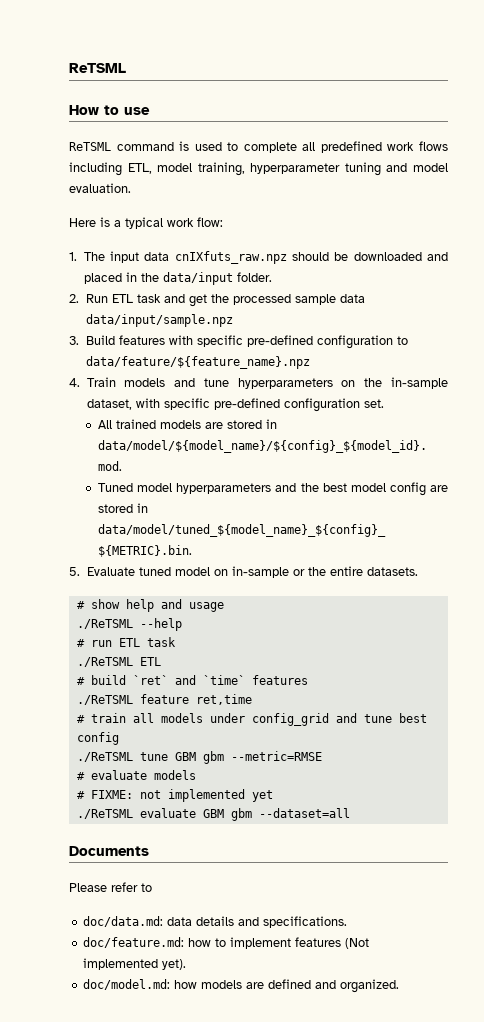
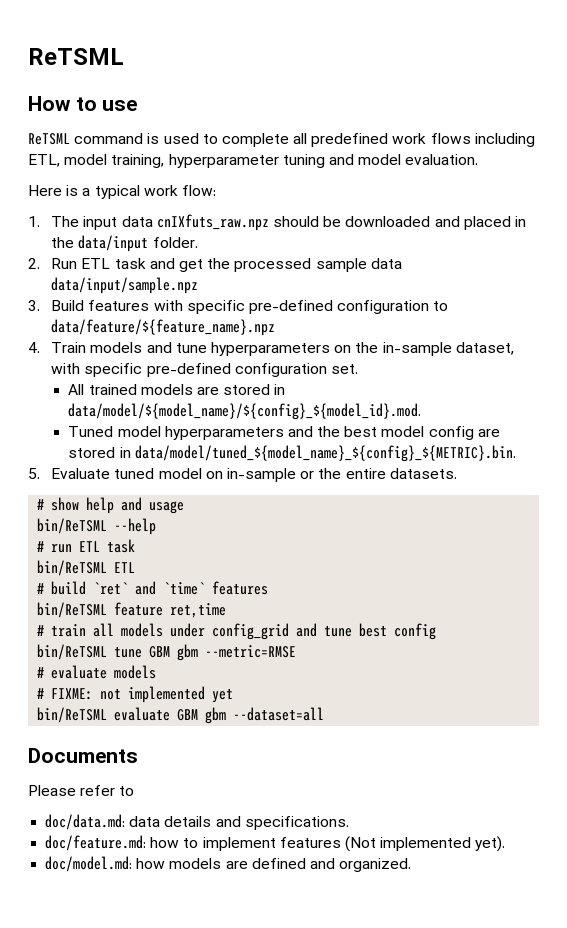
[76,619,133,629] ./ReTSML -> [37,518,108,534] bin/ReTSML
[76,657,133,667] ./ReTSML -> [37,560,108,576] bin/ReTSML
[76,695,133,705] ./ReTSML -> [37,602,108,618] bin/ReTSML
[76,752,133,762] ./ReTSML -> [37,644,108,660] bin/ReTSML
[76,809,133,819] ./ReTSML -> [37,707,108,723] bin/ReTSML

